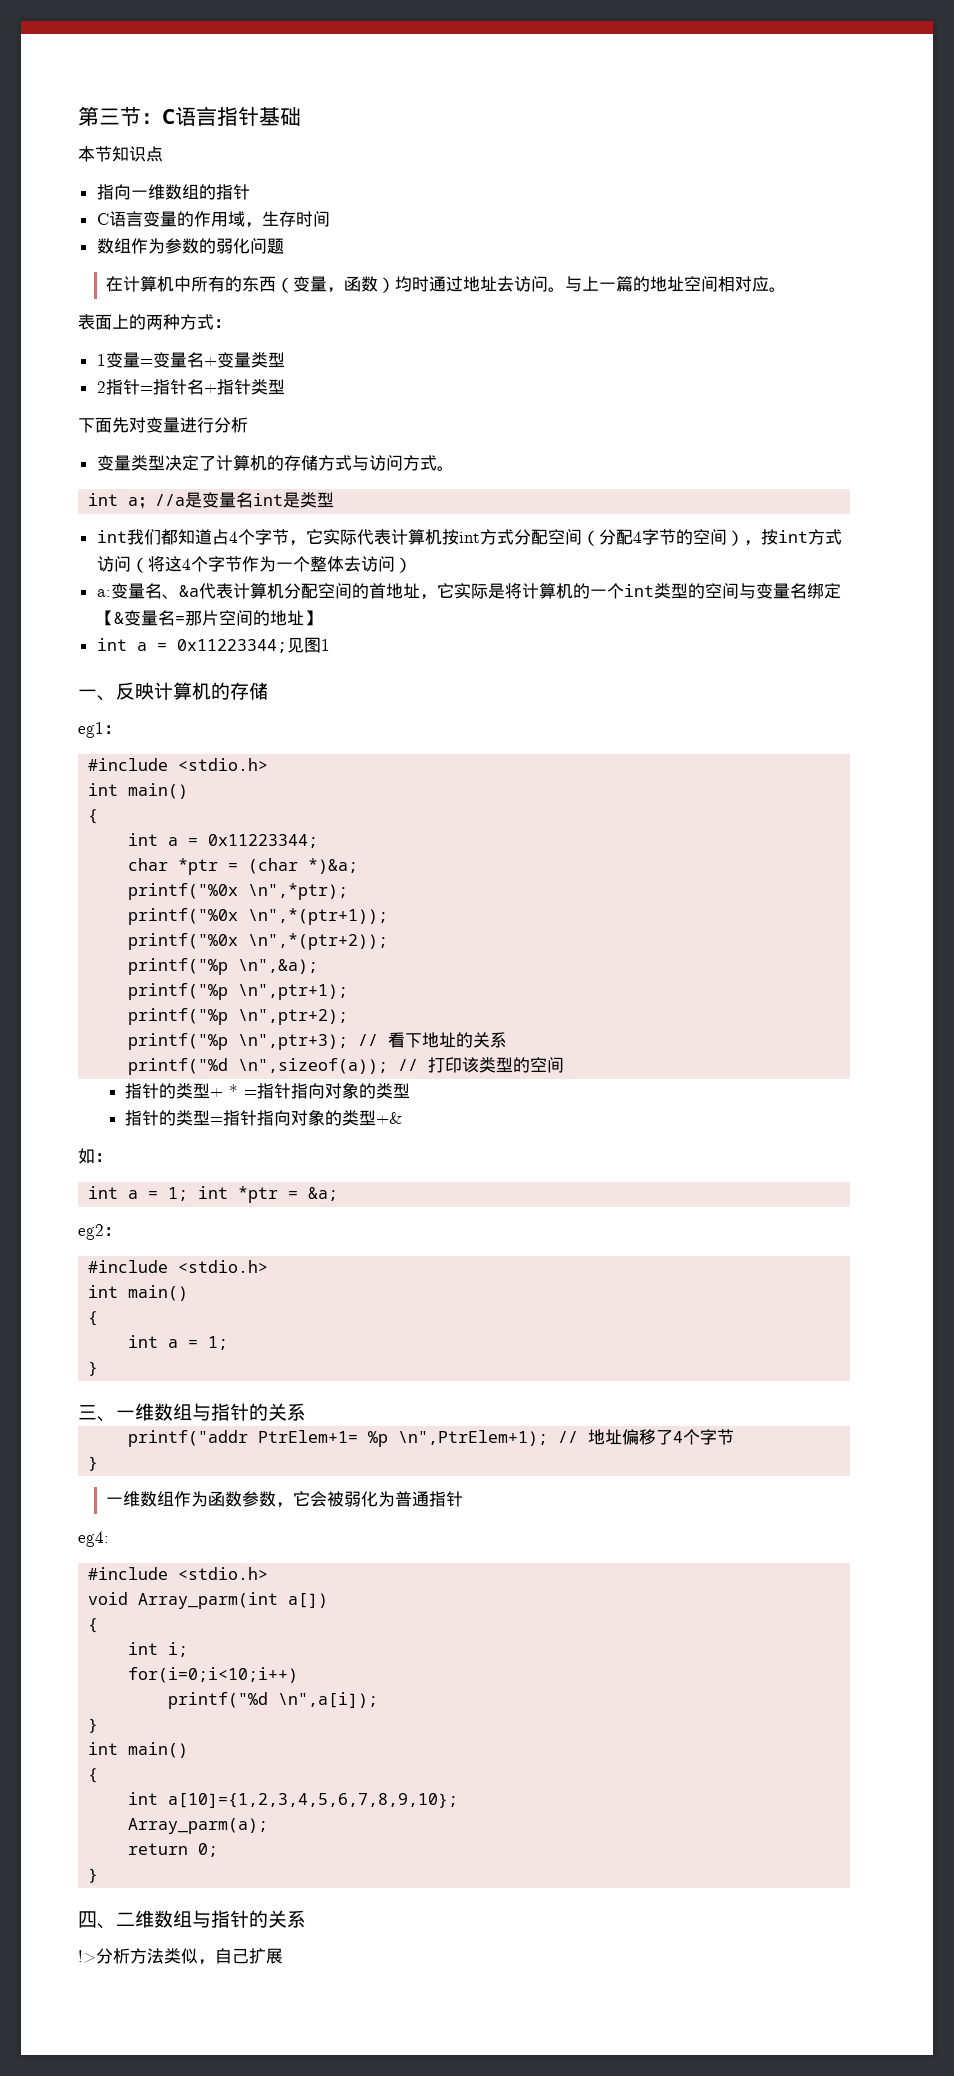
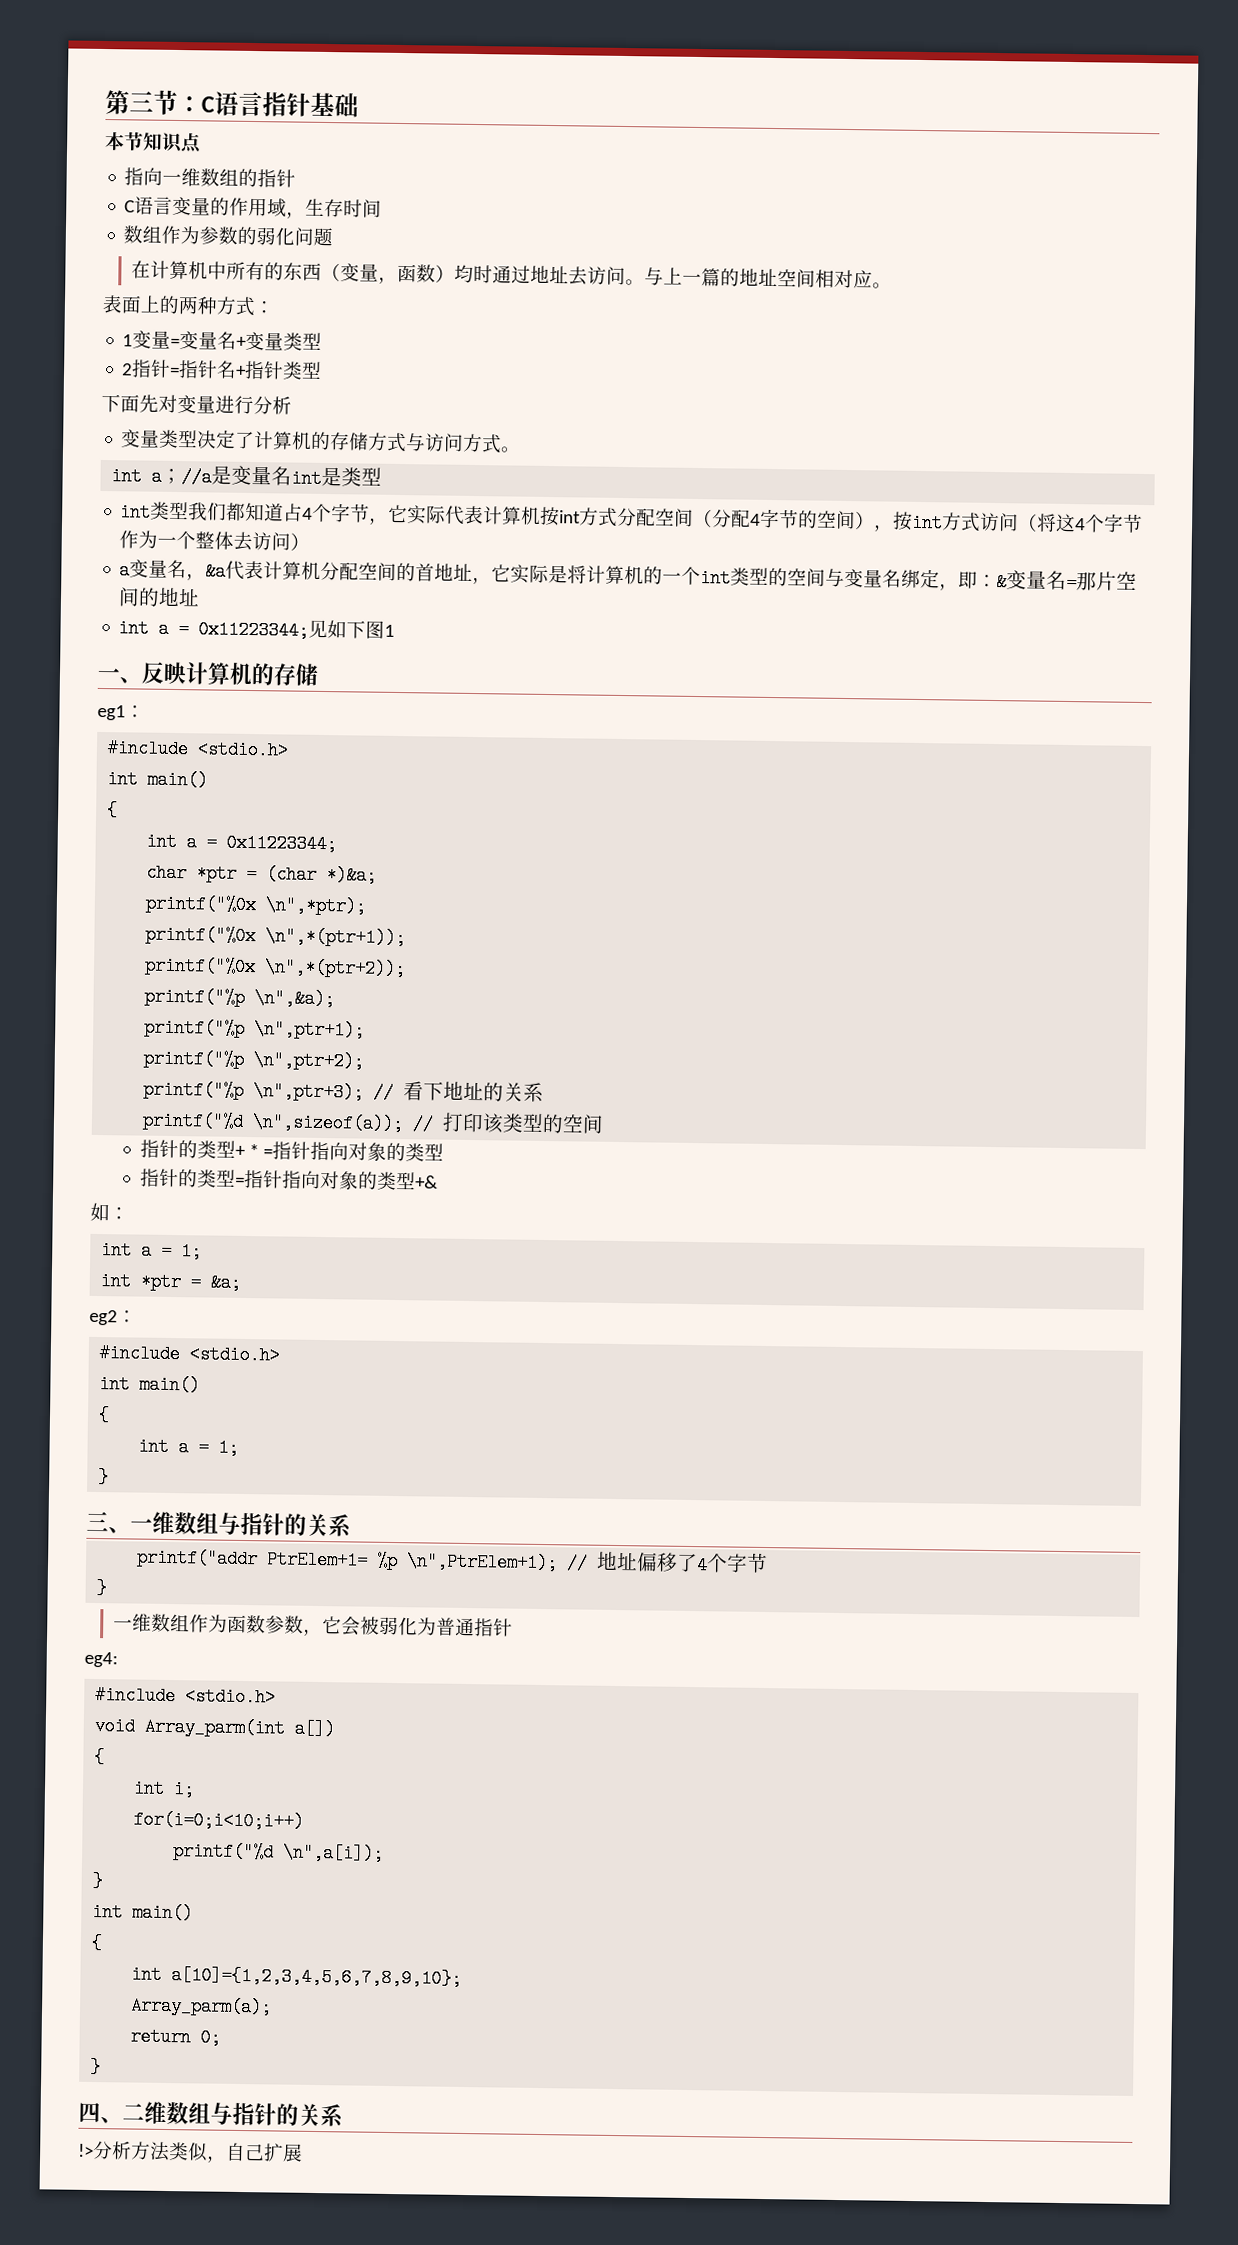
(127, 536) none -> [150,501,190,520] 类型
[96,583,179,599] a:变量名、 -> [119,559,207,581] a变量名，
[96,610,114,626] 【 -> [939,571,998,591] ，即：
[303,610,321,626] 】 -> (201, 597) none
(304, 645) none -> [327,620,367,639] 如下
(189, 1194) none -> (203, 1251) //

